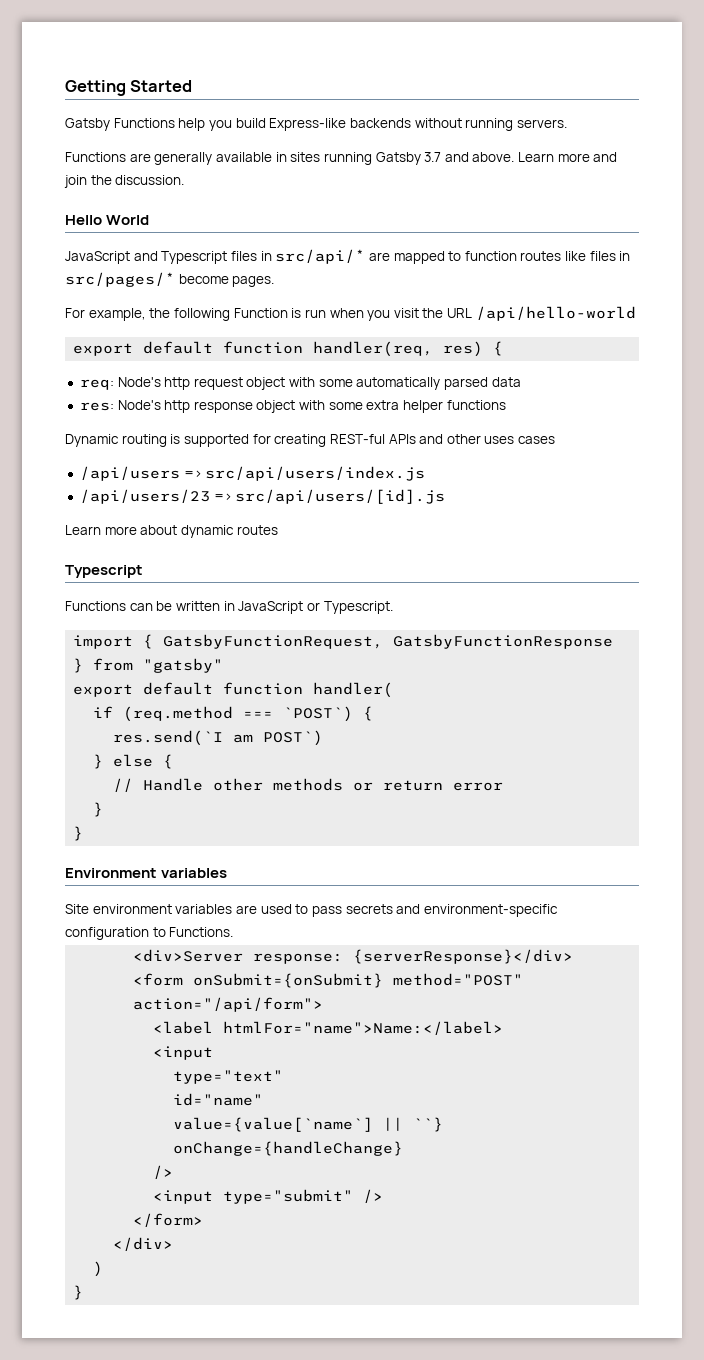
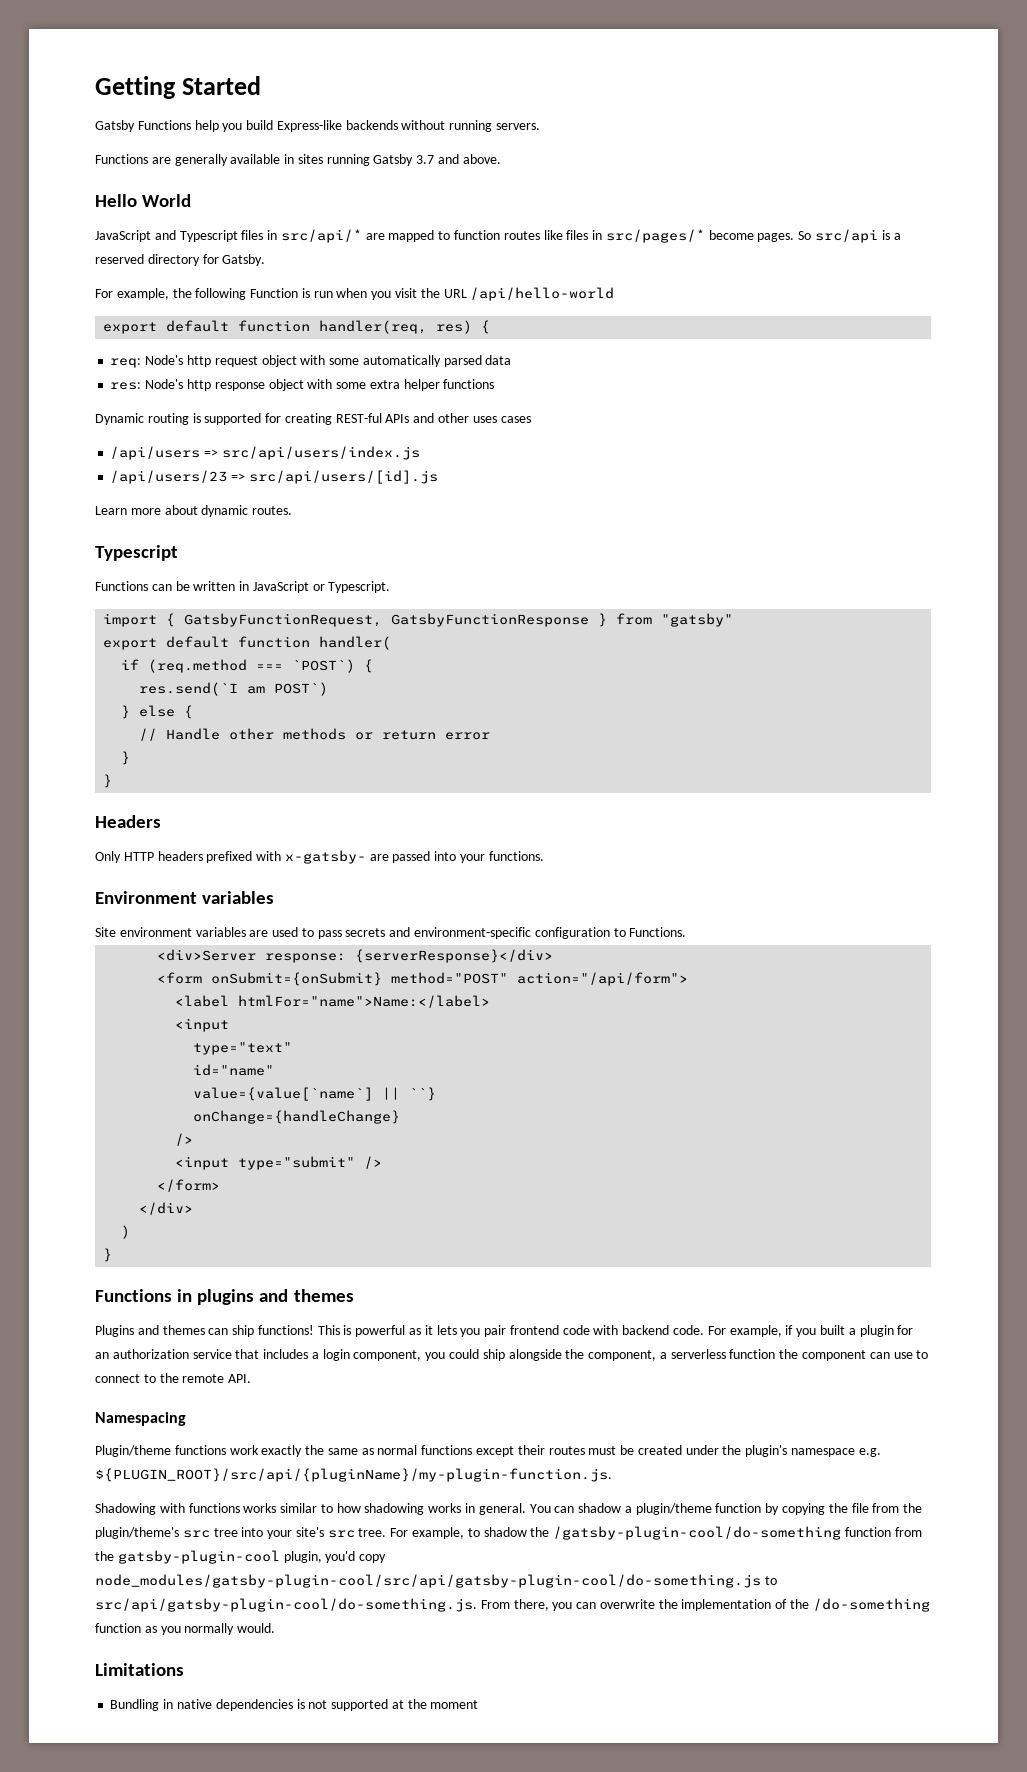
[518,152,618,162] [64,175,185,188] Learn more and join the discussion. -> (501, 159) none
(275, 281) none -> [798,229,901,243] [95,254,266,266] So src/api is a reserved directory for Gatsby.
[236,525,278,535] routes -> [252,506,293,515] routes.
(84, 833) none -> [95,815,161,828] [95,850,544,864] // Headers // Only HTTP headers prefixed with x-gatsby- are passed into your functions.
(84, 1292) none -> [95,1289,354,1305] [95,1325,914,1337] [95,1349,929,1361] [95,1373,252,1383] [95,1412,186,1426] [95,1445,881,1457] [95,1468,612,1482] [95,1503,923,1515] [95,1526,922,1540] [95,1550,387,1564] [95,1574,777,1588] [95,1598,930,1612] [95,1623,276,1635] [95,1663,184,1676] [110,1699,479,1711] // Functions in plugins and themes // Plugins and themes can ship functions! This is powerful as it lets you pair frontend code with backend code. For example, if you built a plugin for an authorization service that includes a login component, you could ship alongside the component, a serverless function the component can use to connect to the remote API. // Namespacing // Plugin/theme functions work exactly the same as normal functions except their routes must be created under the plugin's namespace e.g. ${PLUGIN_ROOT}/src/api/{pluginName}/my-plugin-function.js. // Shadowing with functions works similar to how shadowing works in general. You can shadow a plugin/theme function by copying the file from the plugin/theme's src tree into your site's src tree. For example, to shadow the /gatsby-plugin-cool/do-something function from the gatsby-plugin-cool plugin, you'd copy node_modules/gatsby-plugin-cool/src/api/gatsby-plugin-cool/do-something.js to src/api/gatsby-plugin-cool/do-something.js. From there, you can overwrite the implementation of the /do-something function as you normally would. // Limitations // Bundling in native dependencies is not supported at the moment

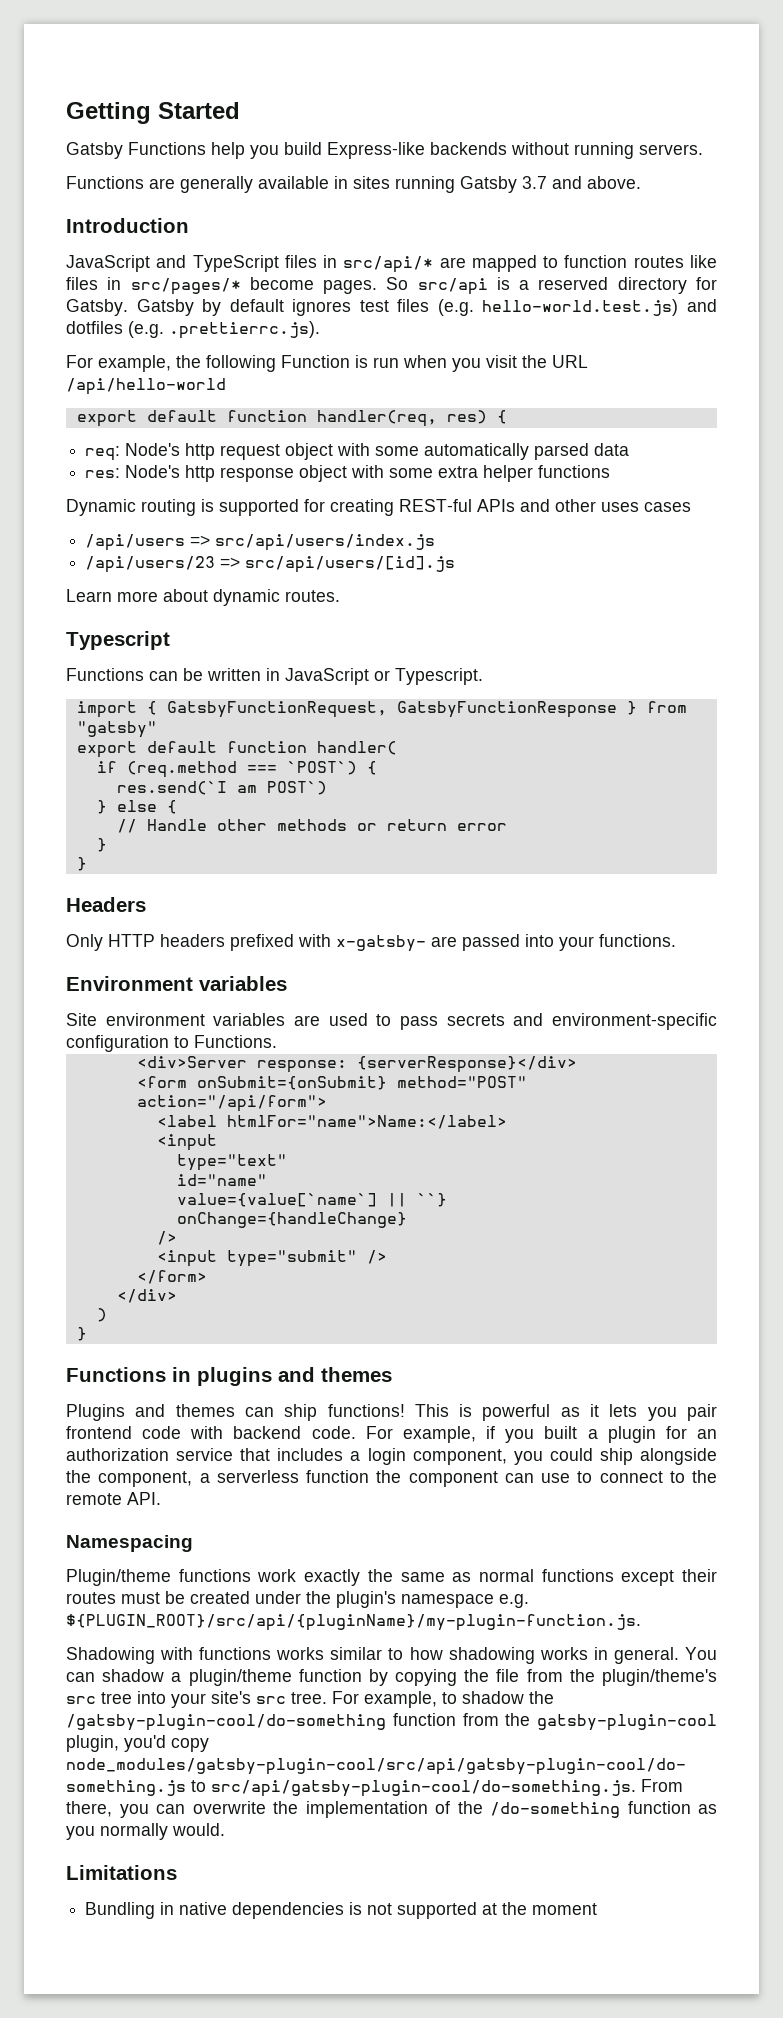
[95,194,192,207] Hello World -> [66,218,189,233] Introduction
[179,230,238,242] Typescript -> [192,255,279,272] TypeScript
(266, 260) none -> [136,299,717,316] [66,321,320,339] Gatsby by default ignores test files (e.g. hello-world.test.js) and dotfiles (e.g. .prettierrc.js).

